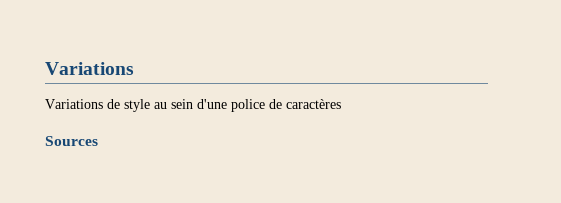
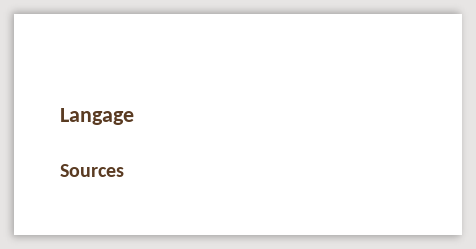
[45,62,134,75] [45,99,341,112] Variations // Variations de style au sein d'une police de caractères -> [60,108,134,125] Langage

